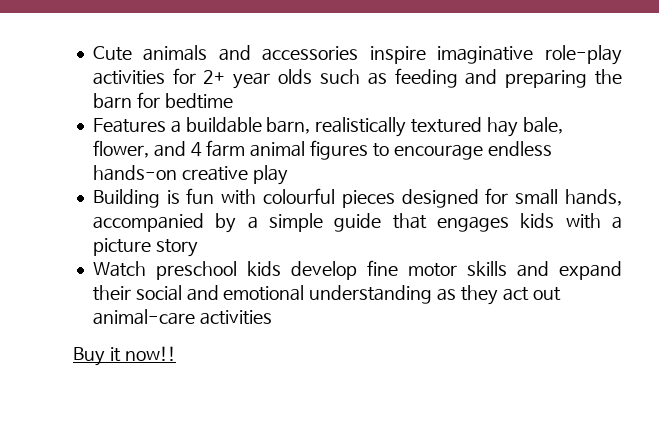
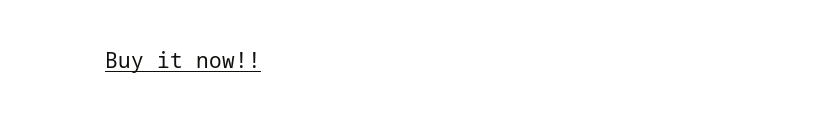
[92,45,622,65] [92,68,622,89] [92,92,233,109] [92,117,563,137] [92,140,552,160] [92,165,288,185] [92,188,623,208] [92,213,623,233] [92,238,198,257] [92,260,623,280] [92,285,561,305] [92,309,272,325] Cute animals and accessories inspire imaginative role-play activities for 2+ year olds such as feeding and preparing the barn for bedtime // Features a buildable barn, realistically textured hay bale, flower, and 4 farm animal figures to encourage endless hands-on creative play // Building is fun with colourful pieces designed for small hands, accompanied by a simple guide that engages kids with a picture story // Watch preschool kids develop fine motor skills and expand their social and emotional understanding as they act out animal-care activities // -> (105, 62) none

